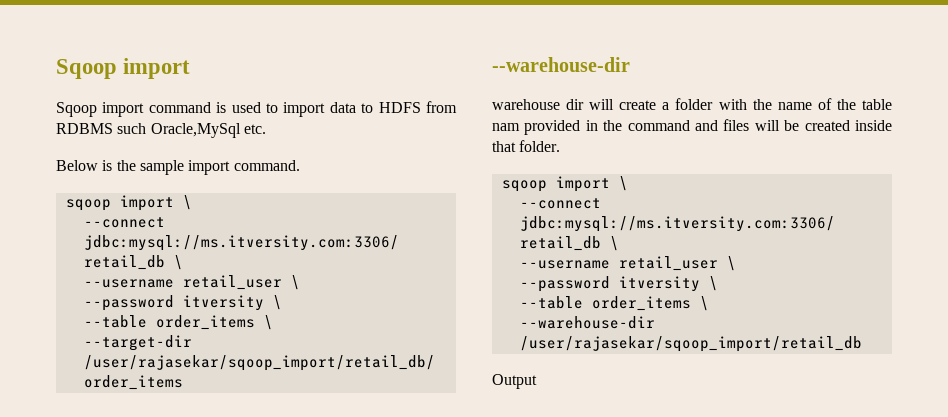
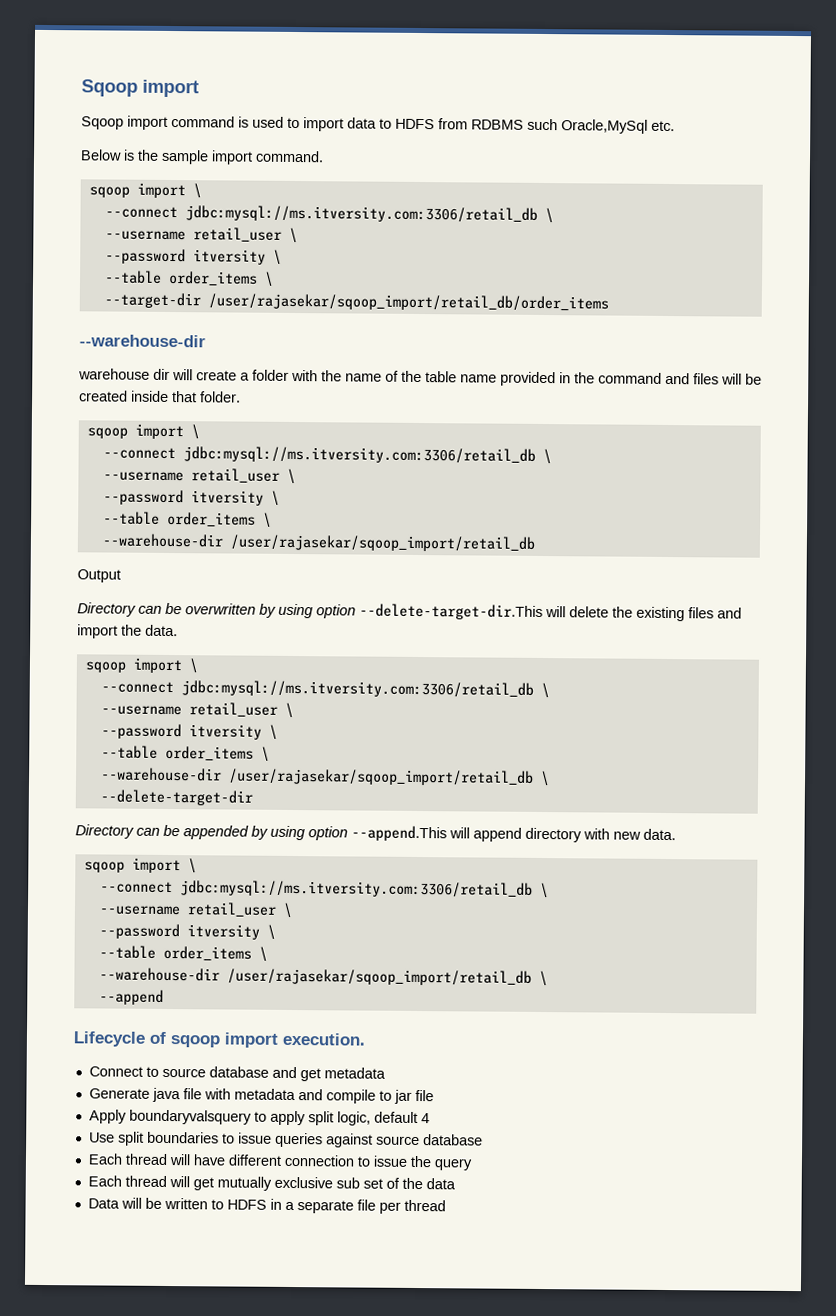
[492,123,520,131] nam -> [460,374,497,383] name
(537, 381) none -> [77,602,742,622] [77,624,178,639] [84,657,198,674] [100,680,550,699] [100,702,294,719] [100,723,278,740] [100,745,270,762] [100,767,550,787] [99,789,253,806] [75,824,676,843] [83,857,197,874] [99,880,549,899] [98,902,293,918] [98,923,276,940] [98,945,268,962] [98,967,548,987] [98,989,164,1005] [73,1031,365,1048] [88,1066,386,1082] [88,1087,434,1104] [88,1109,430,1126] [88,1131,483,1148] [87,1153,472,1171] [87,1175,456,1191] [87,1197,446,1214] // Directory can be overwritten by using option --delete-target-dir.This will delete the existing files and import the data. // sqoop import \ // --connect jdbc:mysql://ms.itversity.com:3306/retail_db \ // --username retail_user \ // --password itversity \ // --table order_items \ // --warehouse-dir /user/rajasekar/sqoop_import/retail_db \ // --delete-target-dir // Directory can be appended by using option --append.This will append directory with new data. // sqoop import \ // --connect jdbc:mysql://ms.itversity.com:3306/retail_db \ // --username retail_user \ // --password itversity \ // --table order_items \ // --warehouse-dir /user/rajasekar/sqoop_import/retail_db \ // --append // Lifecycle of sqoop import execution. // Connect to source database and get metadata // Generate java file with metadata and compile to jar file // Apply boundaryvalsquery to apply split logic, default 4 // Use split boundaries to issue queries against source database // Each thread will have different connection to issue the query // Each thread will get mutually exclusive sub set of the data // Data will be written to HDFS in a separate file per thread

